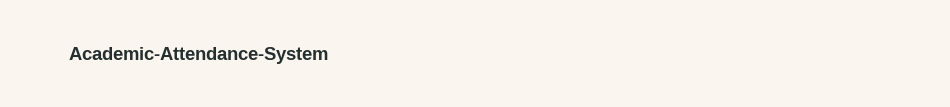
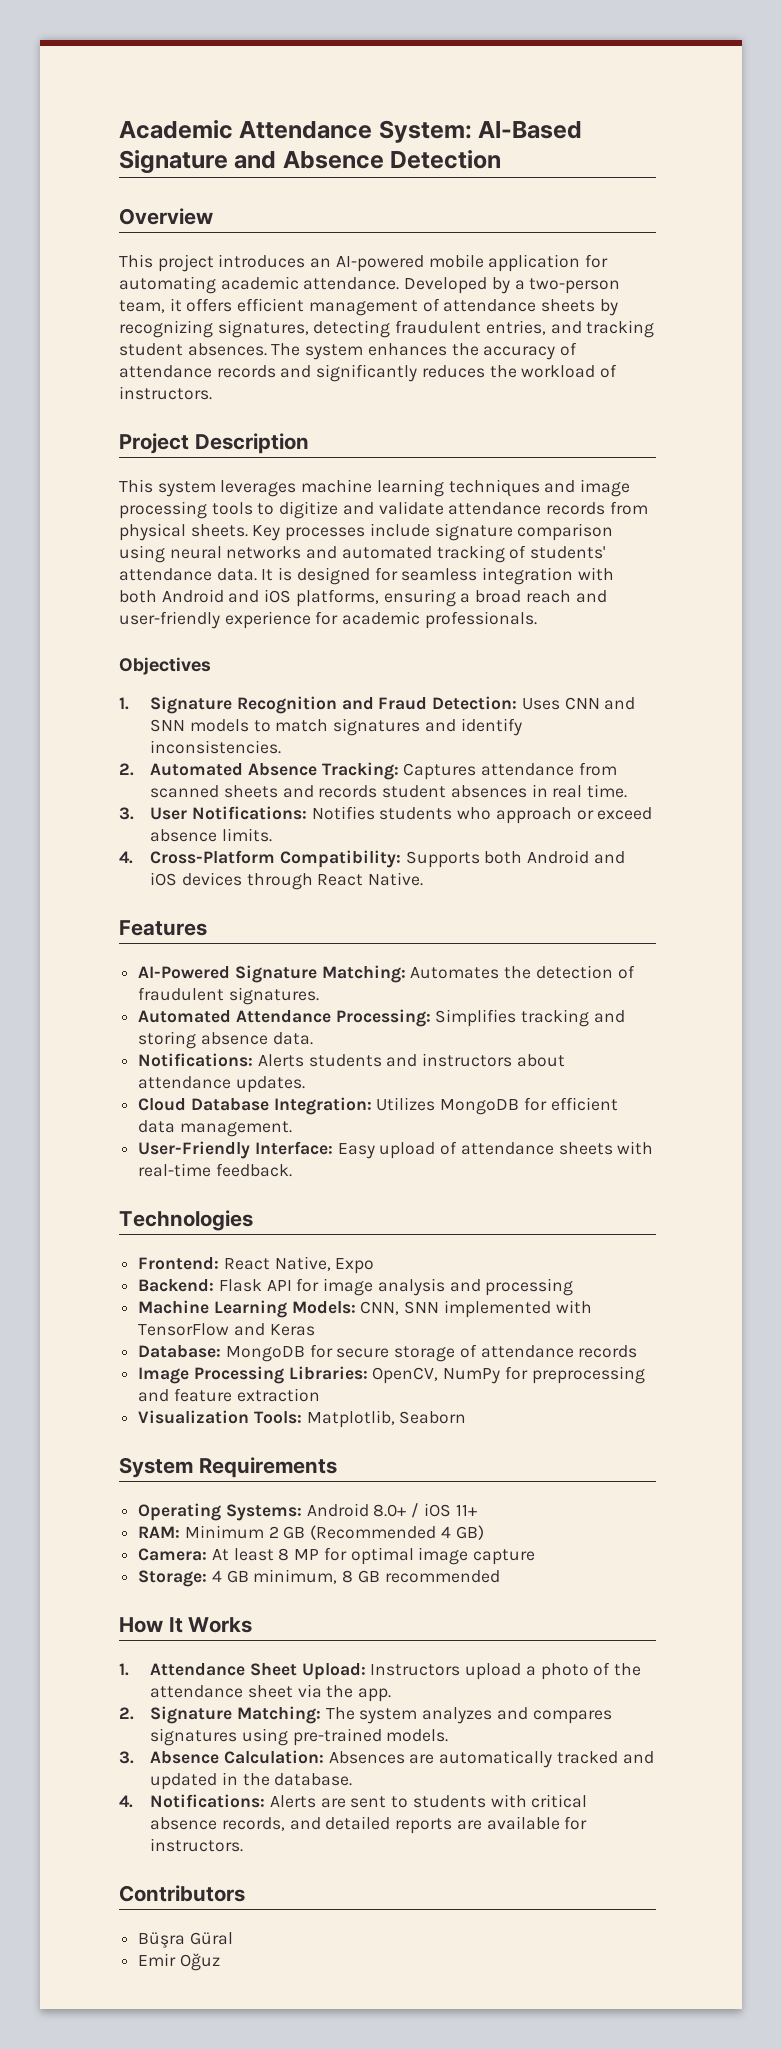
[69,47,328,64] Academic-Attendance-System -> [119,120,583,143] [119,150,502,174] [119,208,213,225] [119,254,609,272] [119,276,621,294] [119,298,618,316] [119,320,655,338] [119,342,578,360] [119,364,618,382] [119,386,212,400] [119,433,309,454] [119,479,631,497] [119,501,648,519] [119,523,614,541] [119,545,606,563] [119,567,614,585] [119,589,607,607] [119,611,537,629] [119,657,211,675] [119,696,636,714] [150,718,522,736] [150,740,282,754] [119,762,617,780] [150,784,627,798] [119,806,653,824] [150,828,272,842] [119,850,625,868] [150,872,424,890] [119,920,207,936] [138,965,635,983] [138,987,319,1005] [138,1009,625,1027] [138,1031,313,1049] [138,1053,565,1067] [138,1076,305,1093] [138,1097,618,1115] [138,1120,292,1137] [138,1141,654,1159] [138,1163,292,1177] [119,1210,253,1231] [138,1256,375,1274] [138,1278,574,1296] [138,1300,592,1318] [138,1323,315,1336] [138,1344,638,1362] [138,1366,645,1384] [138,1388,320,1402] [138,1410,467,1428] [119,1457,337,1478] [138,1503,477,1521] [138,1525,484,1540] [138,1547,536,1565] [138,1569,500,1587] [119,1617,253,1633] [119,1662,641,1680] [150,1684,392,1702] [119,1706,612,1724] [150,1728,449,1746] [119,1750,654,1768] [150,1772,353,1790] [119,1794,588,1808] [150,1816,588,1834] [150,1838,244,1852] [119,1885,245,1902] [138,1932,233,1948] [138,1953,220,1971] Academic Attendance System: AI-Based Signature and Absence Detection // Overview // This project introduces an AI-powered mobile application for automating academic attendance. Developed by a two-person team, it offers efficient management of attendance sheets by recognizing signatures, detecting fraudulent entries, and tracking student absences. The system enhances the accuracy of attendance records and significantly reduces the workload of instructors. // Project Description // This system leverages machine learning techniques and image processing tools to digitize and validate attendance records from physical sheets. Key processes include signature comparison using neural networks and automated tracking of students' attendance data. It is designed for seamless integration with both Android and iOS platforms, ensuring a broad reach and user-friendly experience for academic professionals. // Objectives // 1. Signature Recognition and Fraud Detection: Uses CNN and SNN models to match signatures and identify inconsistencies. // 2. Automated Absence Tracking: Captures attendance from scanned sheets and records student absences in real time. // 3. User Notifications: Notifies students who approach or exceed absence limits. // 4. Cross-Platform Compatibility: Supports both Android and iOS devices through React Native. // Features // AI-Powered Signature Matching: Automates the detection of fraudulent signatures. // Automated Attendance Processing: Simplifies tracking and storing absence data. // Notifications: Alerts students and instructors about attendance updates. // Cloud Database Integration: Utilizes MongoDB for efficient data management. // User-Friendly Interface: Easy upload of attendance sheets with real-time feedback. // Technologies // Frontend: React Native, Expo // Backend: Flask API for image analysis and processing // Machine Learning Models: CNN, SNN implemented with TensorFlow and Keras // Database: MongoDB for secure storage of attendance records // Image Processing Libraries: OpenCV, NumPy for preprocessing and feature extraction // Visualization Tools: Matplotlib, Seaborn // System Requirements // Operating Systems: Android 8.0+ / iOS 11+ // RAM: Minimum 2 GB (Recommended 4 GB) // Camera: At least 8 MP for optimal image capture // Storage: 4 GB minimum, 8 GB recommended // How It Works // 1. Attendance Sheet Upload: Instructors upload a photo of the attendance sheet via the app. // 2. Signature Matching: The system analyzes and compares signatures using pre-trained models. // 3. Absence Calculation: Absences are automatically tracked and updated in the database. // 4. Notifications: Alerts are sent to students with critical absence records, and detailed reports are available for instructors. // Contributors // Büşra Güral // Emir Oğuz

